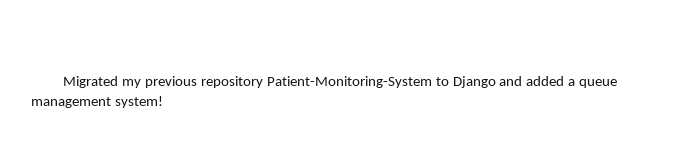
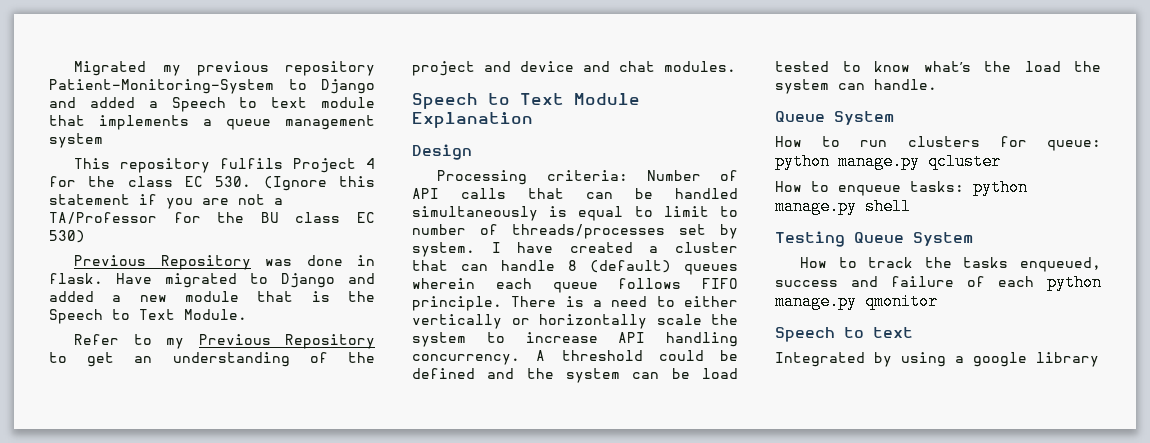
[579,79,618,88] [31,96,163,108] queue management system! -> [171,97,375,112] [49,115,375,130] [49,133,103,148] [74,158,375,173] [49,176,375,191] [49,194,283,209] [49,212,375,224] [49,230,85,243] [74,255,375,270] [49,273,375,288] [49,291,375,302] [49,309,247,324] [74,334,375,349] [49,352,375,367] [412,61,736,76] [412,93,640,109] [412,112,533,128] [412,144,472,160] [437,170,738,185] [412,188,738,199] [412,206,738,221] [412,224,738,239] [412,242,738,257] [412,260,738,275] [412,278,738,293] [412,296,738,311] [412,314,738,329] [412,332,738,347] [412,350,738,365] [412,368,738,383] [775,61,1101,72] [775,79,937,94] [775,111,894,125] [775,136,1101,151] [775,153,1001,170] [775,179,1028,196] [775,198,911,215] [775,231,973,247] [800,257,1101,272] [775,274,1102,291] [775,293,938,310] [775,327,913,342] [775,352,1099,367] Speech to text module that implements a queue management system // This repository fulfils Project 4 for the class EC 530. (Ignore this statement if you are not a TA/Professor for the BU class EC 530) // Previous Repository was done in flask. Have migrated to Django and added a new module that is the Speech to Text Module. // Refer to my Previous Repository to get an understanding of the project and device and chat modules. // Speech to Text Module Explanation // Design // Processing criteria: Number of API calls that can be handled simultaneously is equal to limit to number of threads/processes set by system. I have created a cluster that can handle 8 (default) queues wherein each queue follows FIFO principle. There is a need to either vertically or horizontally scale the system to increase API handling concurrency. A threshold could be defined and the system can be load tested to know what’s the load the system can handle. // Queue System // How to run clusters for queue: python manage.py qcluster // How to enqueue tasks: python manage.py shell // Testing Queue System // How to track the tasks enqueued, success and failure of each python manage.py qmonitor // Speech to text // Integrated by using a google library

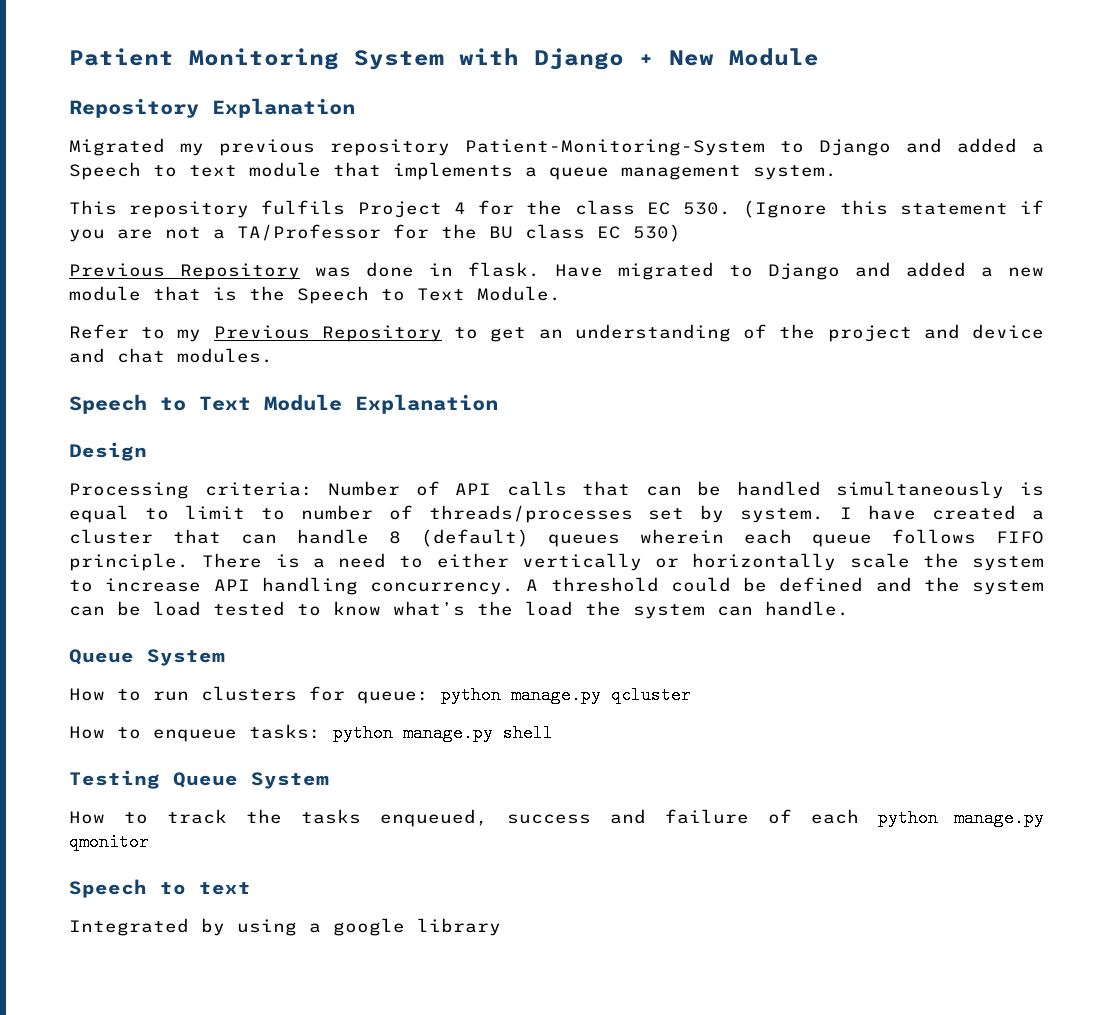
(74, 68) none -> [69,48,819,70] [69,98,355,118] Patient Monitoring System with Django + New Module // Repository Explanation //
[49,133,103,148] system -> [753,165,837,180] system.

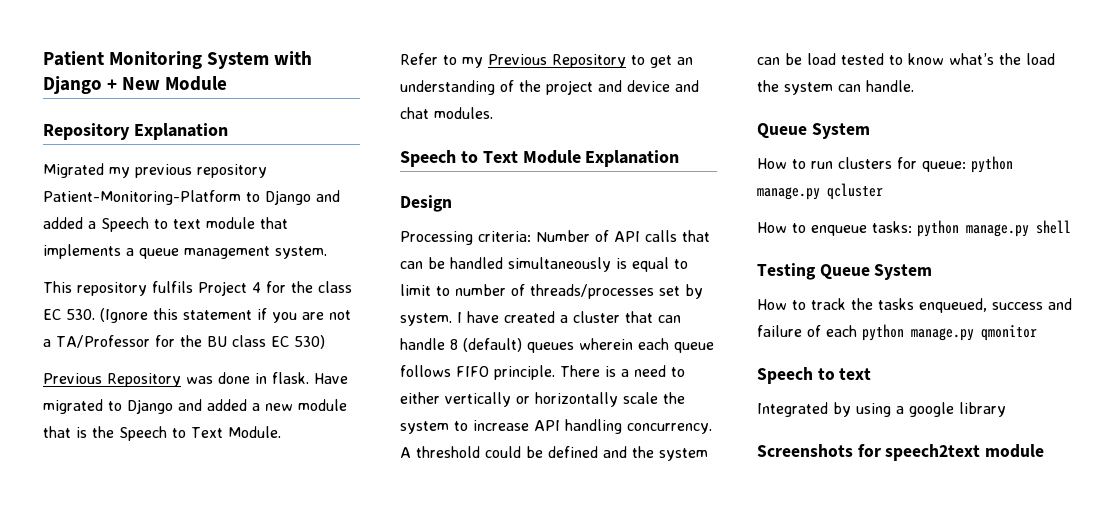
[465,139,765,156] Patient-Monitoring-System -> [43,190,241,205] Patient-Monitoring-Platform
(501, 927) none -> [757,444,1045,461] // Screenshots for speech2text module

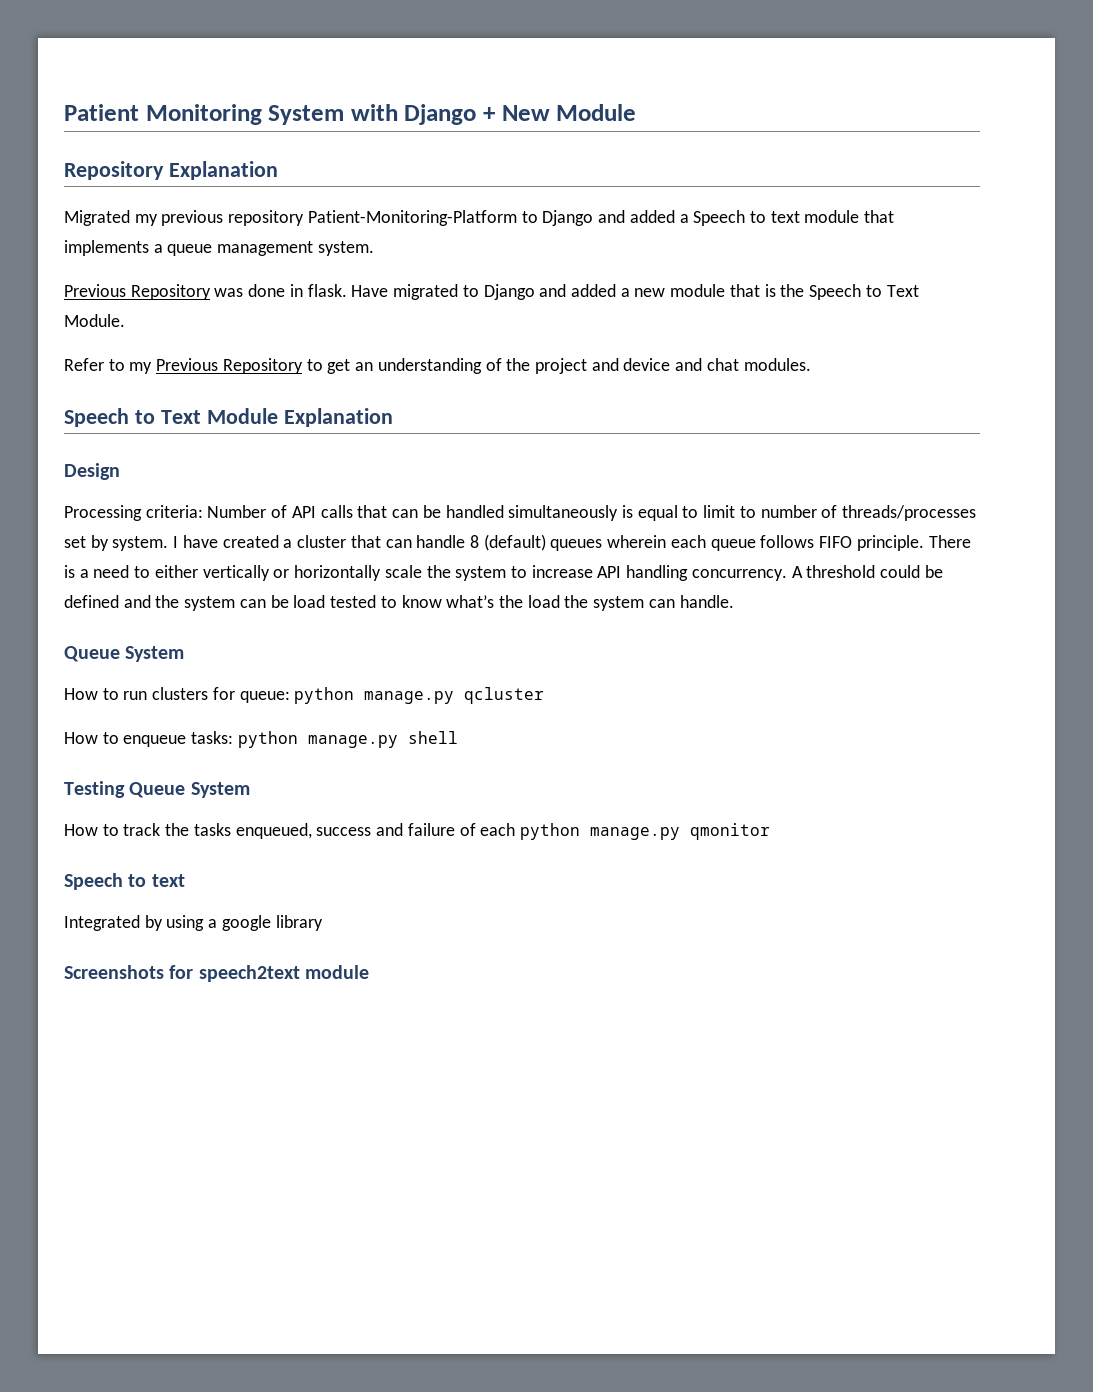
[43,281,352,296] [43,308,351,323] [43,335,325,349] // This repository fulfils Project 4 for the class EC 530. (Ignore this statement if you are not a TA/Professor for the BU class EC 530) -> (374, 248) none

